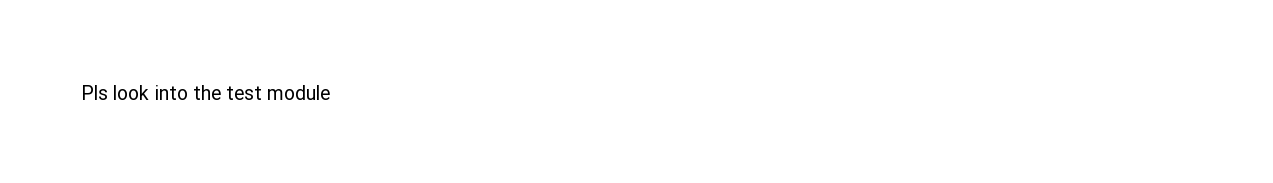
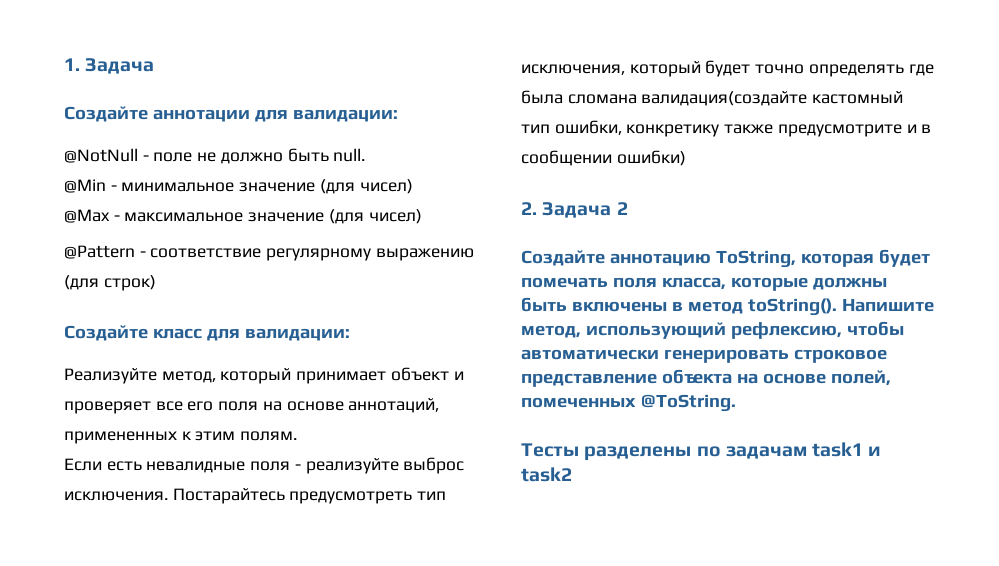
[81,85,331,100] Pls look into the test module -> [64,58,155,74] [64,106,398,122] [64,148,366,164] [64,179,413,194] [64,209,422,224] [64,245,474,261] [64,275,156,291] [64,325,350,341] [64,367,464,384] [64,398,440,414] [64,431,298,444] [64,457,465,474] [64,488,447,504] [521,60,934,77] [521,90,904,106] [521,120,932,137] [521,150,686,166] [521,202,628,218] [521,249,930,268] [521,277,887,291] [521,297,934,316] [521,321,904,339] [521,349,887,363] [521,369,891,387] [521,394,736,412] [521,442,882,461] [521,467,572,482] 1. Задача // Создайте аннотации для валидации: // @NotNull - поле не должно быть null. // @Min - минимальное значение (для чисел) // @Max - максимальное значение (для чисел) // @Pattern - соответствие регулярному выражению (для строк) // Создайте класс для валидации: // Реализуйте метод, который принимает объект и проверяет все его поля на основе аннотаций, примененных к этим полям. // Если есть невалидные поля - реализуйте выброс исключения. Постарайтесь предусмотреть тип исключения, который будет точно определять где была сломана валидация(создайте кастомный тип ошибки, конкретику также предусмотрите и в сообщении ошибки) // 2. Задача 2 // Создайте аннотацию ToString, которая будет помечать поля класса, которые должны быть включены в метод toString(). Напишите метод, использующий рефлексию, чтобы автоматически генерировать строковое представление объекта на основе полей, помеченных @ToString. // Тесты разделены по задачам task1 и task2

